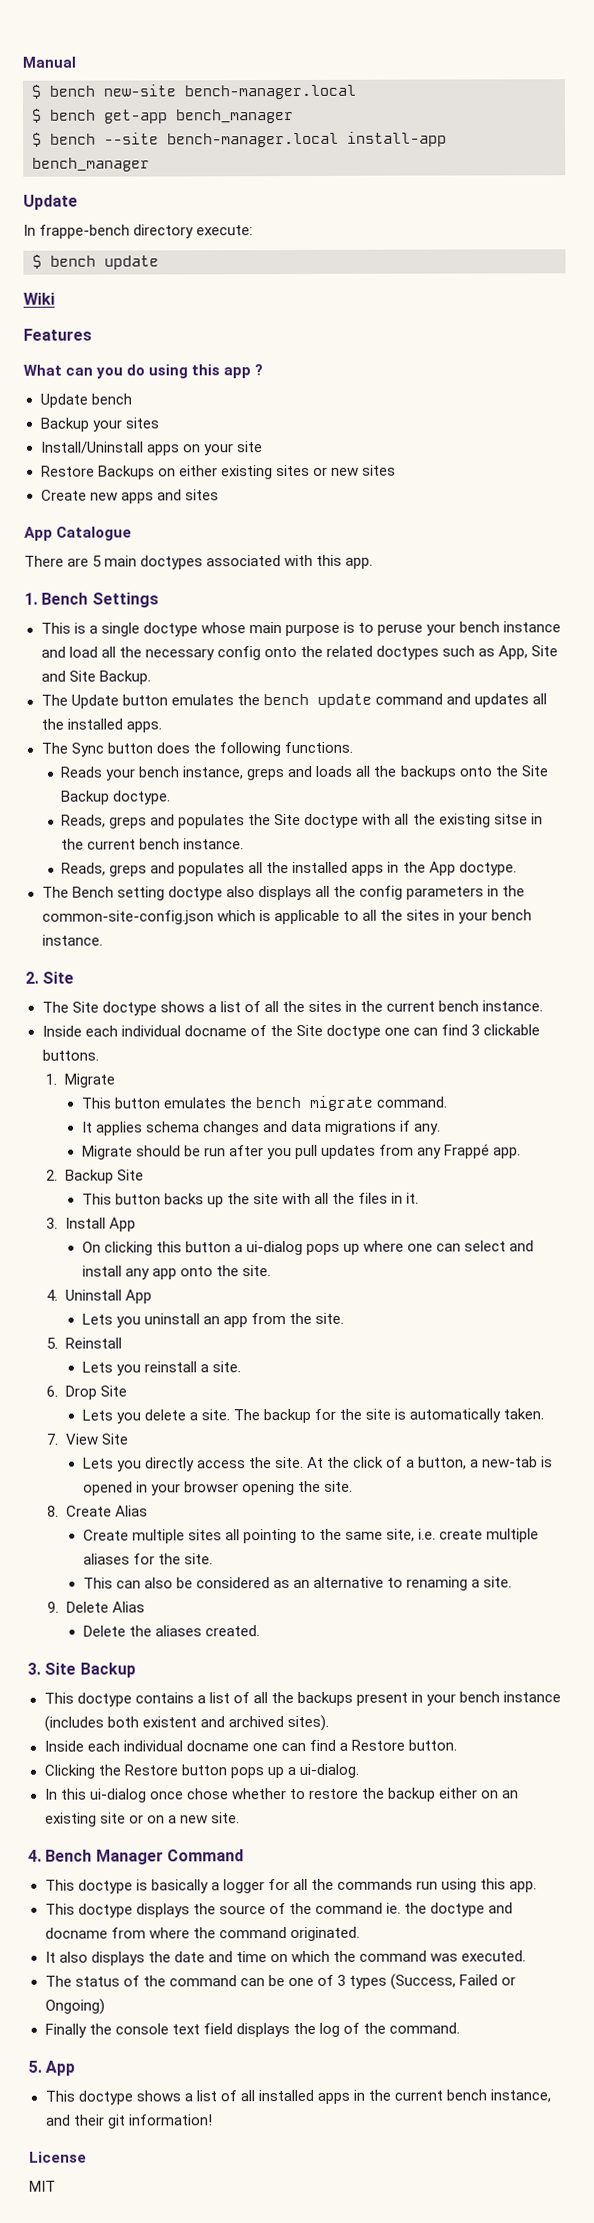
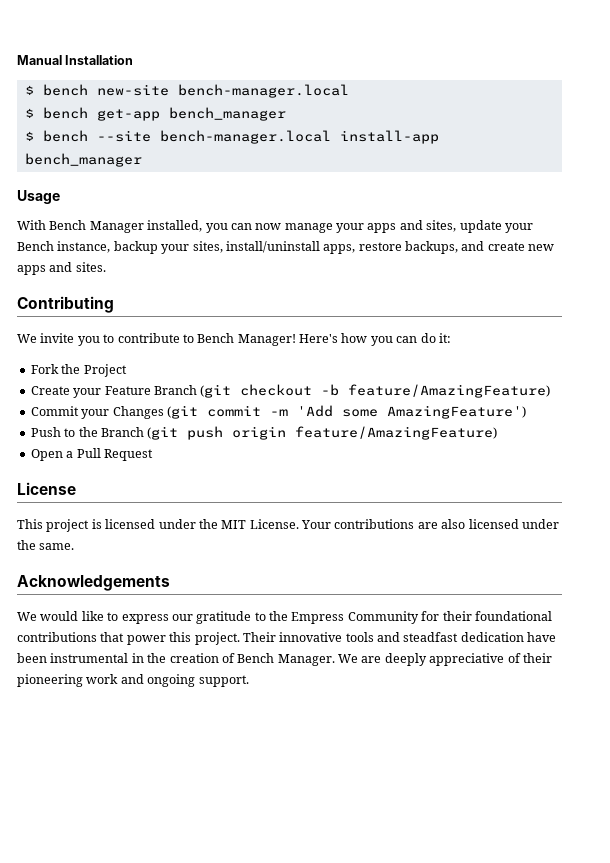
(76, 62) none -> [65,55,134,65] Installation
[23,194,78,210] [23,224,254,239] [32,254,159,270] [23,292,55,305] [23,328,92,341] [23,364,264,379] [39,393,132,408] [39,417,159,432] [40,441,263,456] [40,464,396,480] [40,489,219,504] [24,526,133,541] [24,554,374,570] [24,592,159,608] [40,621,562,637] [40,645,559,661] [40,670,151,685] [40,693,547,709] [40,718,162,733] [40,741,353,757] [60,765,549,781] [61,790,172,805] [61,813,543,829] [61,838,245,850] [61,861,517,877] [41,885,526,901] [41,909,533,925] [41,934,103,946] [25,971,75,984] [41,1000,544,1016] [41,1024,541,1039] [41,1049,99,1061] [44,1073,116,1088] [80,1095,447,1111] [81,1120,442,1136] [81,1143,522,1160] [45,1169,145,1184] [81,1192,420,1208] [45,1217,137,1232] [81,1240,535,1256] [81,1265,271,1280] [45,1289,153,1304] [81,1312,344,1328] [45,1337,123,1349] [81,1361,241,1376] [45,1385,128,1400] [81,1408,545,1424] [45,1433,129,1445] [82,1456,554,1472] [82,1480,353,1496] [46,1505,149,1517] [82,1528,540,1544] [82,1553,213,1565] [82,1576,513,1591] [46,1601,146,1613] [82,1625,260,1637] [27,1662,136,1678] [43,1691,562,1707] [43,1714,329,1732] [43,1739,457,1752] [43,1763,359,1779] [44,1787,520,1803] [44,1812,240,1827] [28,1849,244,1865] [44,1878,538,1894] [44,1902,514,1918] [44,1926,360,1942] [44,1950,527,1966] [44,1973,517,1990] [44,1998,105,2015] [44,2022,461,2038] [28,2060,76,2076] [44,2089,552,2105] [44,2114,213,2129] [29,2151,87,2163] [29,2180,56,2192] Update // In frappe-bench directory execute: // $ bench update // Wiki // Features // What can you do using this app ? // Update bench // Backup your sites // Install/Uninstall apps on your site // Restore Backups on either existing sites or new sites // Create new apps and sites // App Catalogue // There are 5 main doctypes associated with this app. // 1. Bench Settings // This is a single doctype whose main purpose is to peruse your bench instance and load all the necessary config onto the related doctypes such as App, Site and Site Backup. // The Update button emulates the bench update command and updates all the installed apps. // The Sync button does the following functions. // Reads your bench instance, greps and loads all the backups onto the Site Backup doctype. // Reads, greps and populates the Site doctype with all the existing sitse in the current bench instance. // Reads, greps and populates all the installed apps in the App doctype. // The Bench setting doctype also displays all the config parameters in the common-site-config.json which is applicable to all the sites in your bench instance. // 2. Site // The Site doctype shows a list of all the sites in the current bench instance. // Inside each individual docname of the Site doctype one can find 3 clickable buttons. // 1. Migrate // This button emulates the bench migrate command. // It applies schema changes and data migrations if any. // Migrate should be run after you pull updates from any Frappé app. // 2. Backup Site // This button backs up the site with all the files in it. // 3. Install App // On clicking this button a ui-dialog pops up where one can select and install any app onto the site. // 4. Uninstall App // Lets you uninstall an app from the site. // 5. Reinstall // Lets you reinstall a site. // 6. Drop Site // Lets you delete a site. The backup for the site is automatically taken. // 7. View Site // Lets you directly access the site. At the click of a button, a new-tab is opened in your browser opening the site. // 8. Create Alias // Create multiple sites all pointing to the same site, i.e. create multiple aliases for the site. // This can also be considered as an alternative to renaming a site. // 9. Delete Alias // Delete the aliases created. // 3. Site Backup // This doctype contains a list of all the backups present in your bench instance (includes both existent and archived sites). // Inside each individual docname one can find a Restore button. // Clicking the Restore button pops up a ui-dialog. // In this ui-dialog once chose whether to restore the backup either on an existing site or on a new site. // 4. Bench Manager Command // This doctype is basically a logger for all the commands run using this app. // This doctype displays the source of the command ie. the doctype and docname from where the command originated. // It also displays the date and time on which the command was executed. // The status of the command can be one of 3 types (Success, Failed or Ongoing) // Finally the console text field displays the log of the command. // 5. App // This doctype shows a list of all installed apps in the current bench instance, and their git information! // License // MIT -> [17,190,60,204] [17,220,533,233] [17,241,555,254] [17,262,106,275] [17,296,114,313] [17,333,451,346] [30,364,127,377] [30,384,551,398] [30,405,526,419] [30,426,498,440] [30,448,153,461] [17,482,76,495] [17,519,559,532] [17,540,75,550] [17,575,170,591] [17,611,552,624] [17,632,557,645] [17,653,552,666] [17,674,249,687] Usage // With Bench Manager installed, you can now manage your apps and sites, update your Bench instance, backup your sites, install/uninstall apps, restore backups, and create new apps and sites. // Contributing // We invite you to contribute to Bench Manager! Here's how you can do it: // Fork the Project // Create your Feature Branch (git checkout -b feature/AmazingFeature) // Commit your Changes (git commit -m 'Add some AmazingFeature') // Push to the Branch (git push origin feature/AmazingFeature) // Open a Pull Request // License // This project is licensed under the MIT License. Your contributions are also licensed under the same. // Acknowledgements // We would like to express our gratitude to the Empress Community for their foundational contributions that power this project. Their innovative tools and steadfast dedication have been instrumental in the creation of Bench Manager. We are deeply appreciative of their pioneering work and ongoing support.

